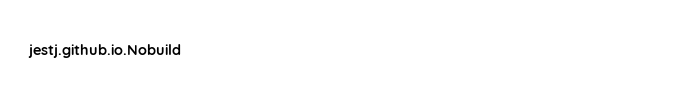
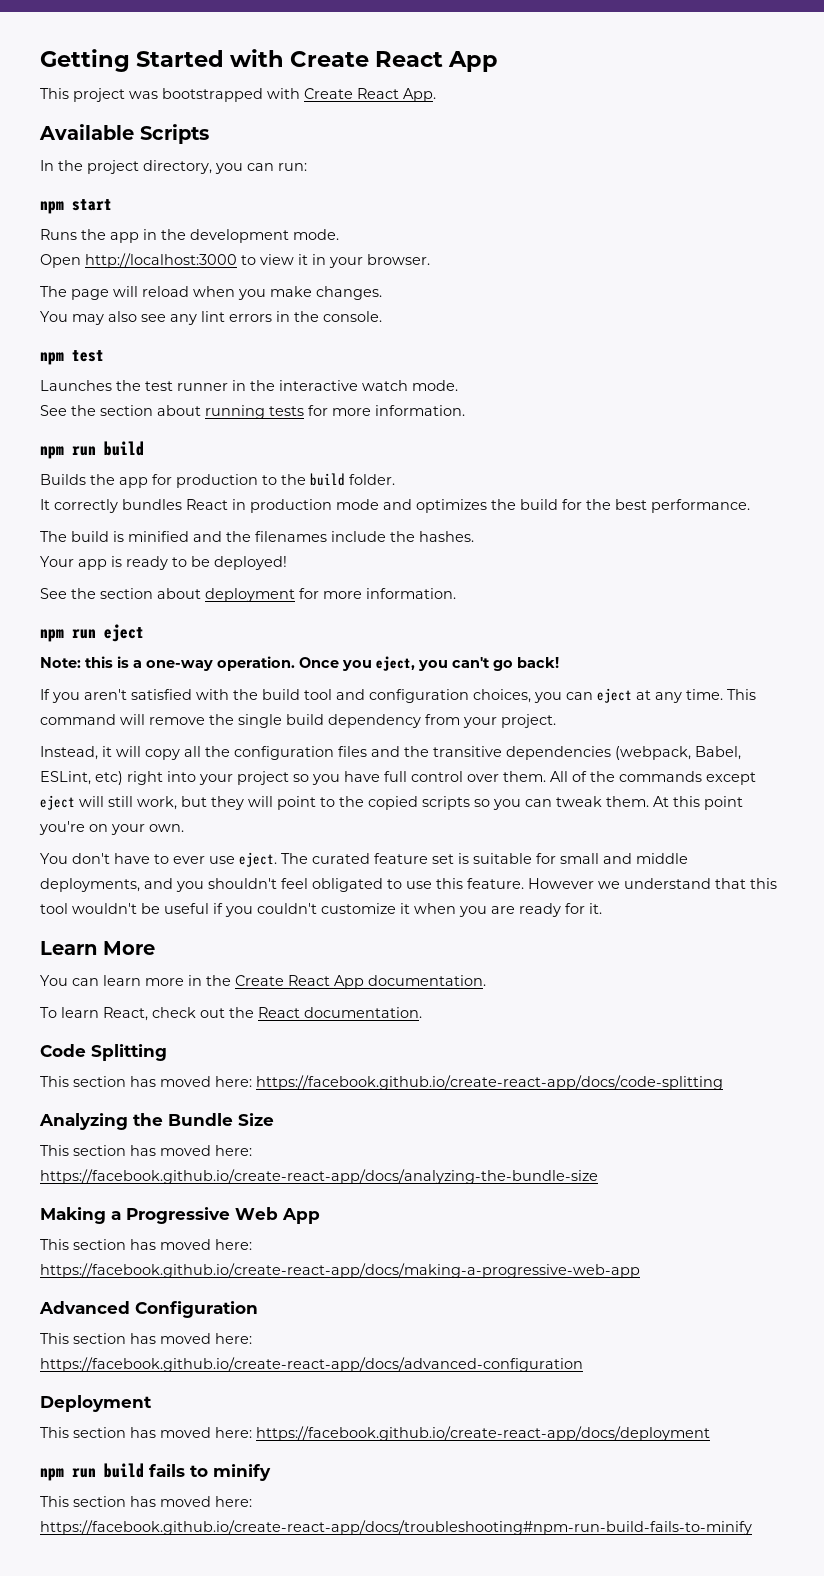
[28,44,181,58] jestj.github.io.Nobuild -> [40,49,499,72] [40,88,436,102] [39,124,209,144] [40,160,307,174] [40,199,112,214] [40,229,339,243] [40,253,430,268] [40,286,382,300] [40,311,382,325] [40,350,104,365] [40,380,458,391] [40,405,465,419] [40,441,144,459] [40,473,395,488] [40,499,750,513] [40,531,474,542] [40,556,287,570] [40,588,456,602] [40,624,144,642] [40,656,559,671] [40,688,756,703] [40,714,556,728] [40,746,741,760] [40,771,756,785] [40,795,743,810] [39,821,184,835] [40,852,688,867] [40,878,777,892] [40,903,602,917] [40,941,155,955] [40,975,486,989] [40,1007,422,1021] [40,1044,167,1061] [40,1075,723,1090] [39,1113,274,1130] [40,1145,252,1156] [40,1169,598,1184] [40,1207,320,1224] [40,1239,252,1250] [40,1263,640,1278] [39,1301,258,1318] [40,1333,252,1344] [40,1357,583,1372] [40,1395,152,1412] [40,1426,710,1441] [40,1463,271,1481] [40,1496,252,1507] [40,1520,752,1535] Getting Started with Create React App // This project was bootstrapped with Create React App. // Available Scripts // In the project directory, you can run: // npm start // Runs the app in the development mode. // Open http://localhost:3000 to view it in your browser. // The page will reload when you make changes. // You may also see any lint errors in the console. // npm test // Launches the test runner in the interactive watch mode. // See the section about running tests for more information. // npm run build // Builds the app for production to the build folder. // It correctly bundles React in production mode and optimizes the build for the best performance. // The build is minified and the filenames include the hashes. // Your app is ready to be deployed! // See the section about deployment for more information. // npm run eject // Note: this is a one-way operation. Once you eject, you can't go back! // If you aren't satisfied with the build tool and configuration choices, you can eject at any time. This command will remove the single build dependency from your project. // Instead, it will copy all the configuration files and the transitive dependencies (webpack, Babel, ESLint, etc) right into your project so you have full control over them. All of the commands except eject will still work, but they will point to the copied scripts so you can tweak them. At this point you're on your own. // You don't have to ever use eject. The curated feature set is suitable for small and middle deployments, and you shouldn't feel obligated to use this feature. However we understand that this tool wouldn't be useful if you couldn't customize it when you are ready for it. // Learn More // You can learn more in the Create React App documentation. // To learn React, check out the React documentation. // Code Splitting // This section has moved here: https://facebook.github.io/create-react-app/docs/code-splitting // Analyzing the Bundle Size // This section has moved here: https://facebook.github.io/create-react-app/docs/analyzing-the-bundle-size // Making a Progressive Web App // This section has moved here: https://facebook.github.io/create-react-app/docs/making-a-progressive-web-app // Advanced Configuration // This section has moved here: https://facebook.github.io/create-react-app/docs/advanced-configuration // Deployment // This section has moved here: https://facebook.github.io/create-react-app/docs/deployment // npm run build fails to minify // This section has moved here: https://facebook.github.io/create-react-app/docs/troubleshooting#npm-run-build-fails-to-minify

